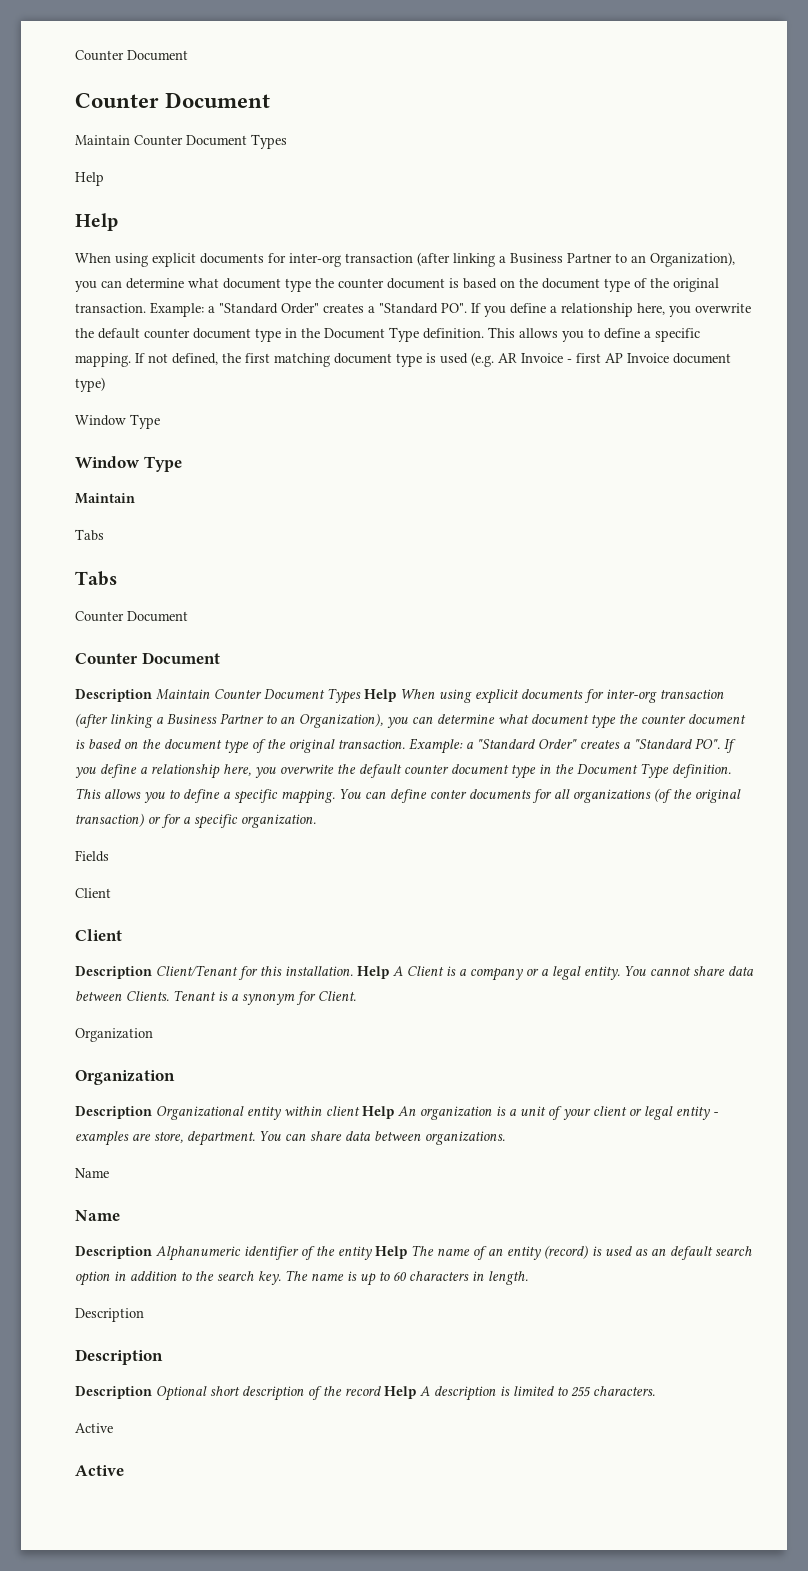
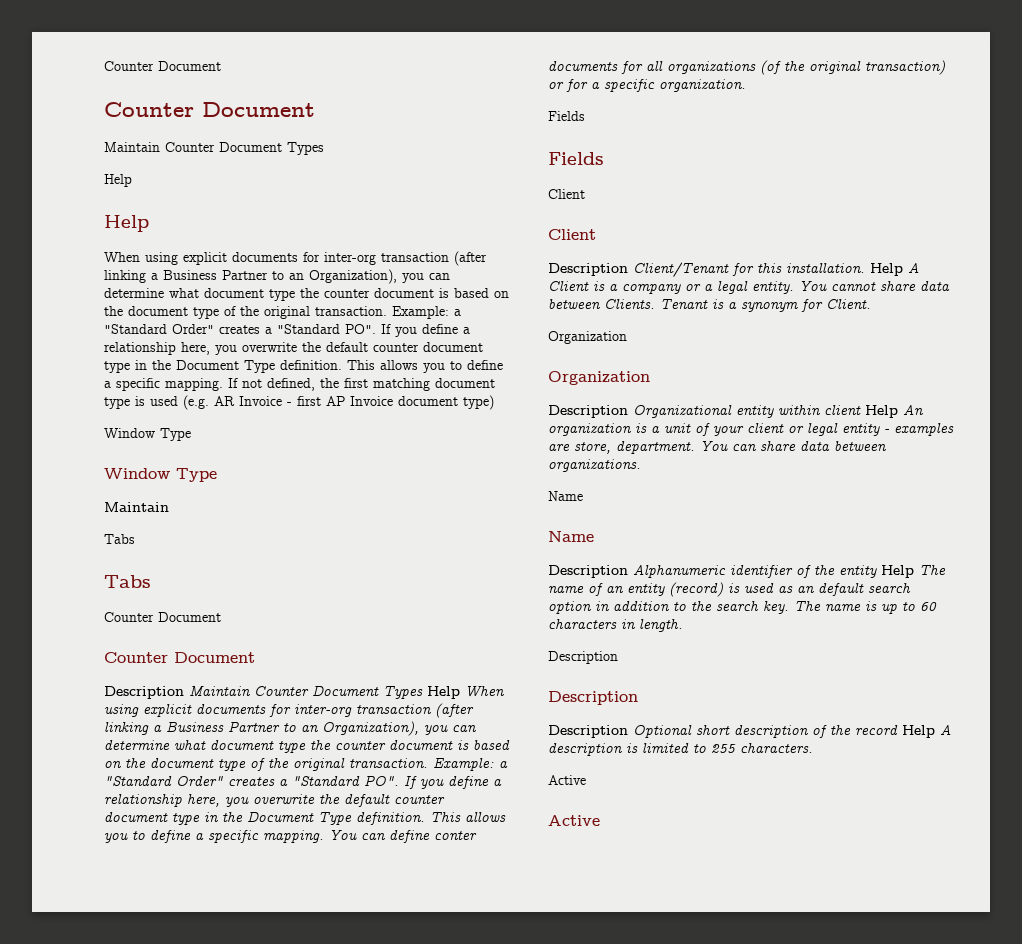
(109, 856) none -> [548,152,604,165] // Fields

